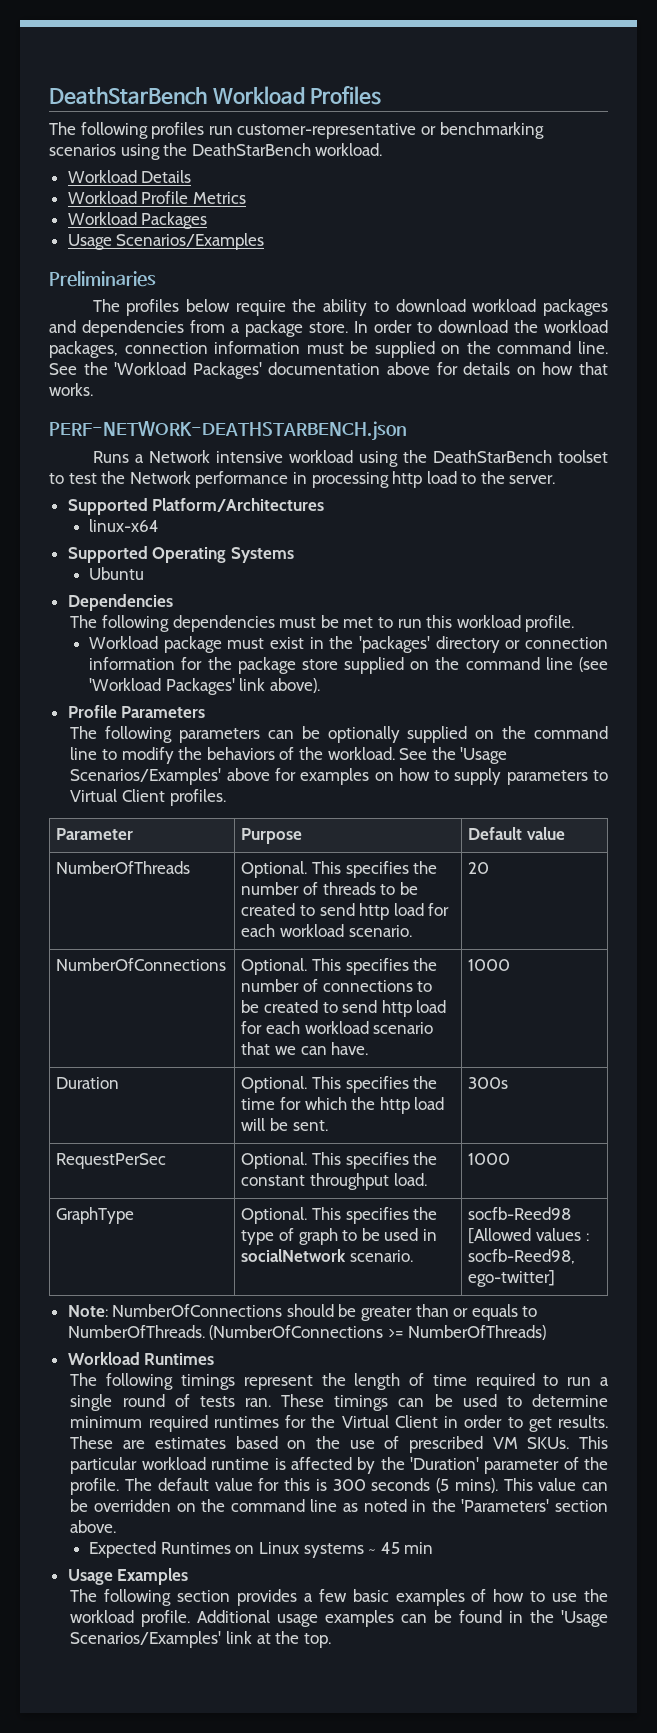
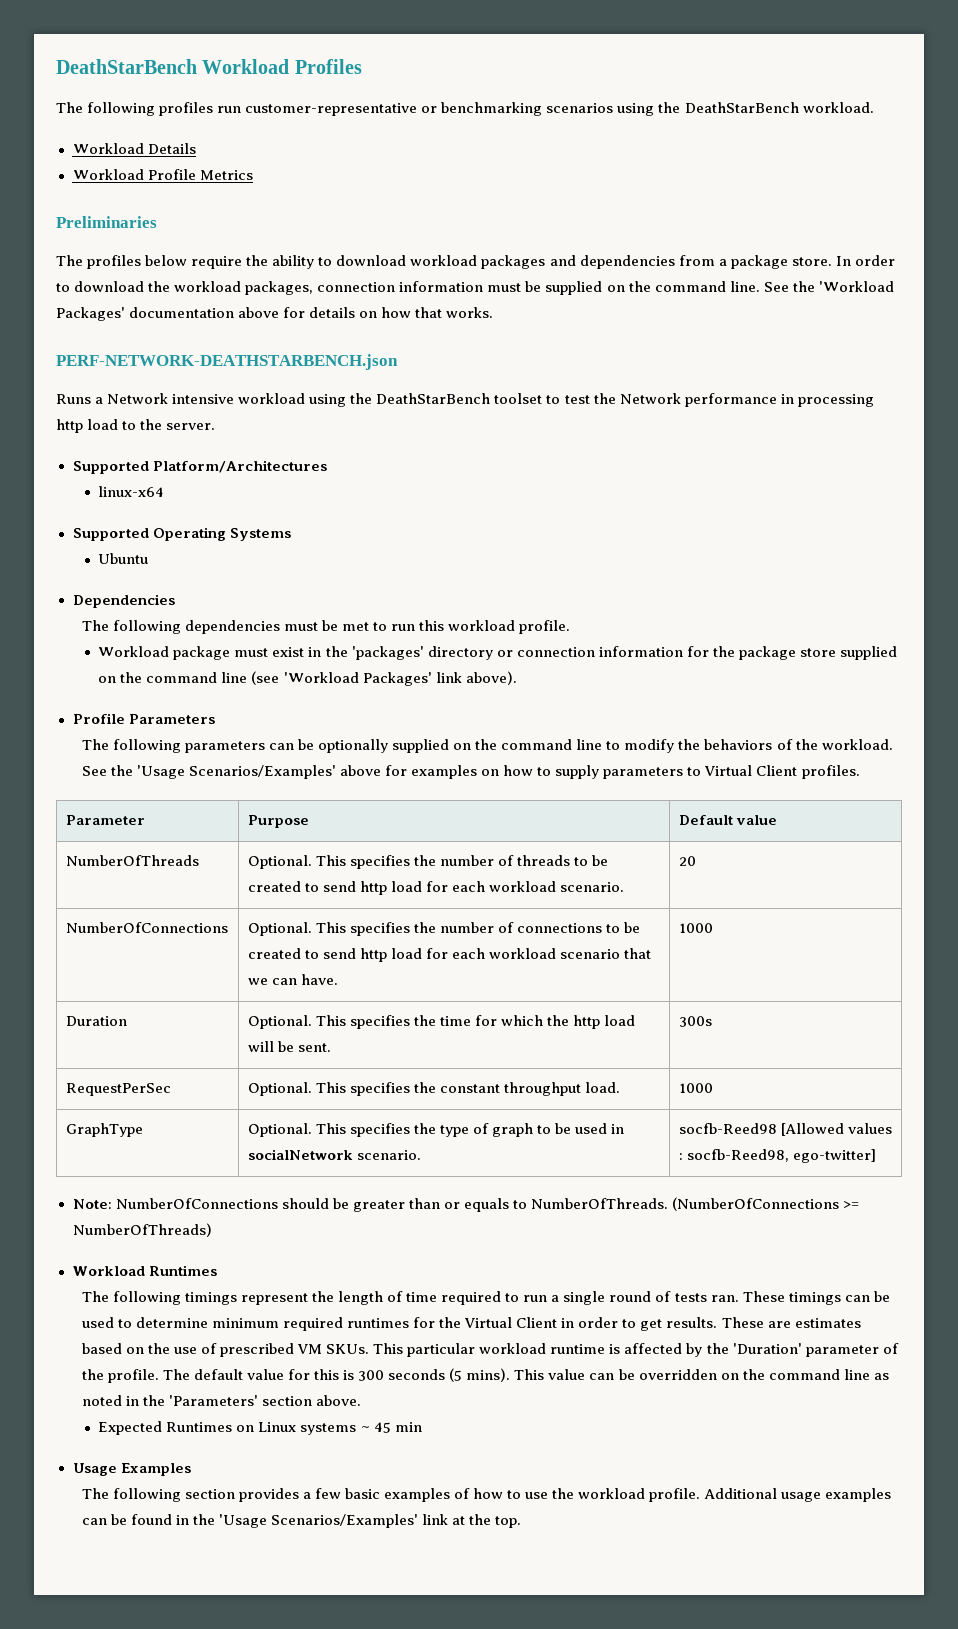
[67,212,208,229] [67,233,265,250] // Workload Packages // Usage Scenarios/Examples -> (253, 175) none

